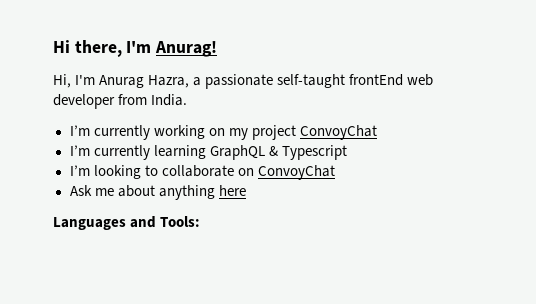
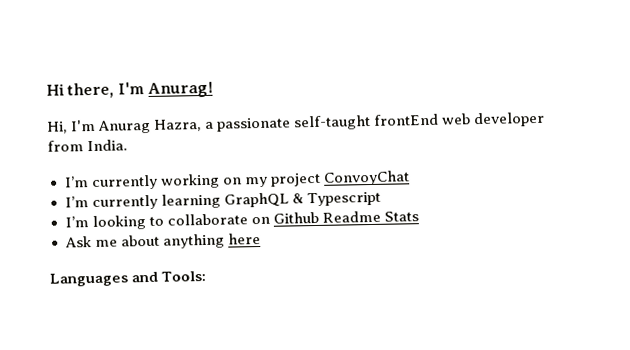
[257,165,335,180] ConvoyChat -> [272,210,419,224] Github Readme Stats

